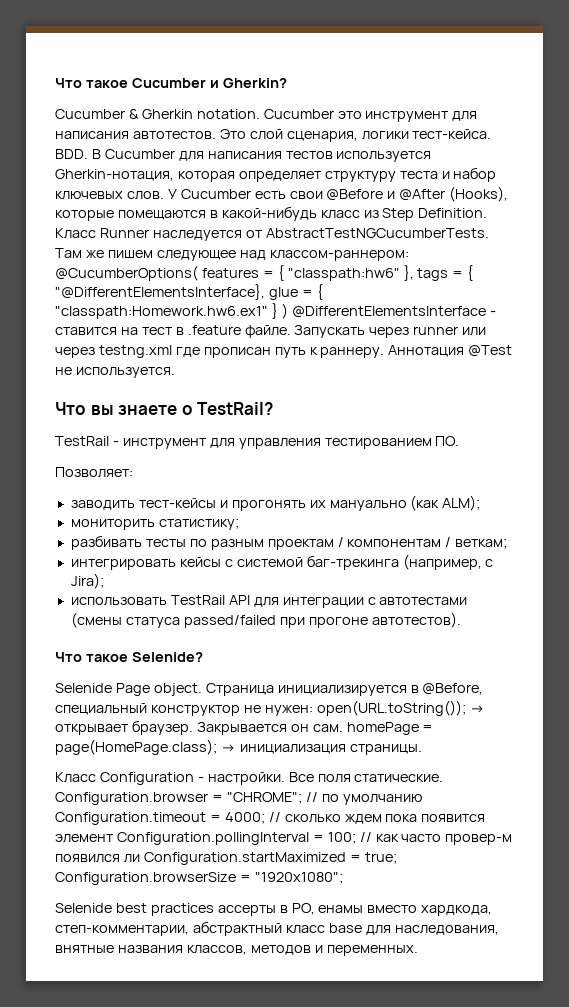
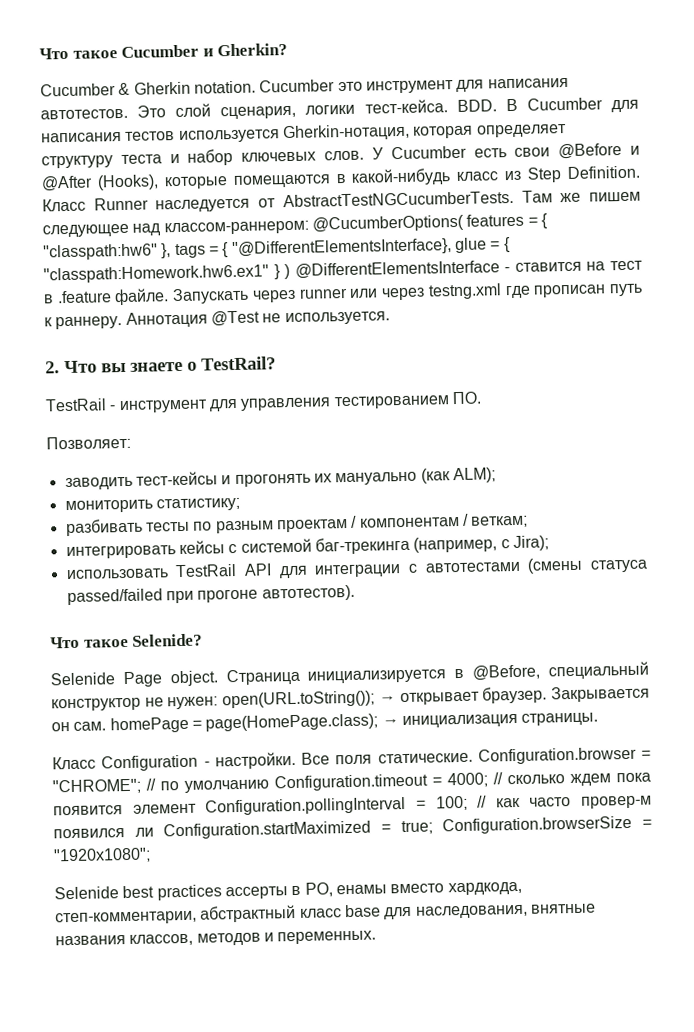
(175, 372) none -> [45,361,60,374] 2.

